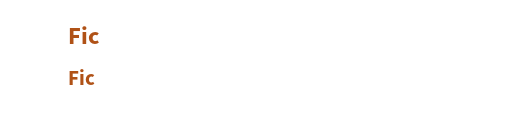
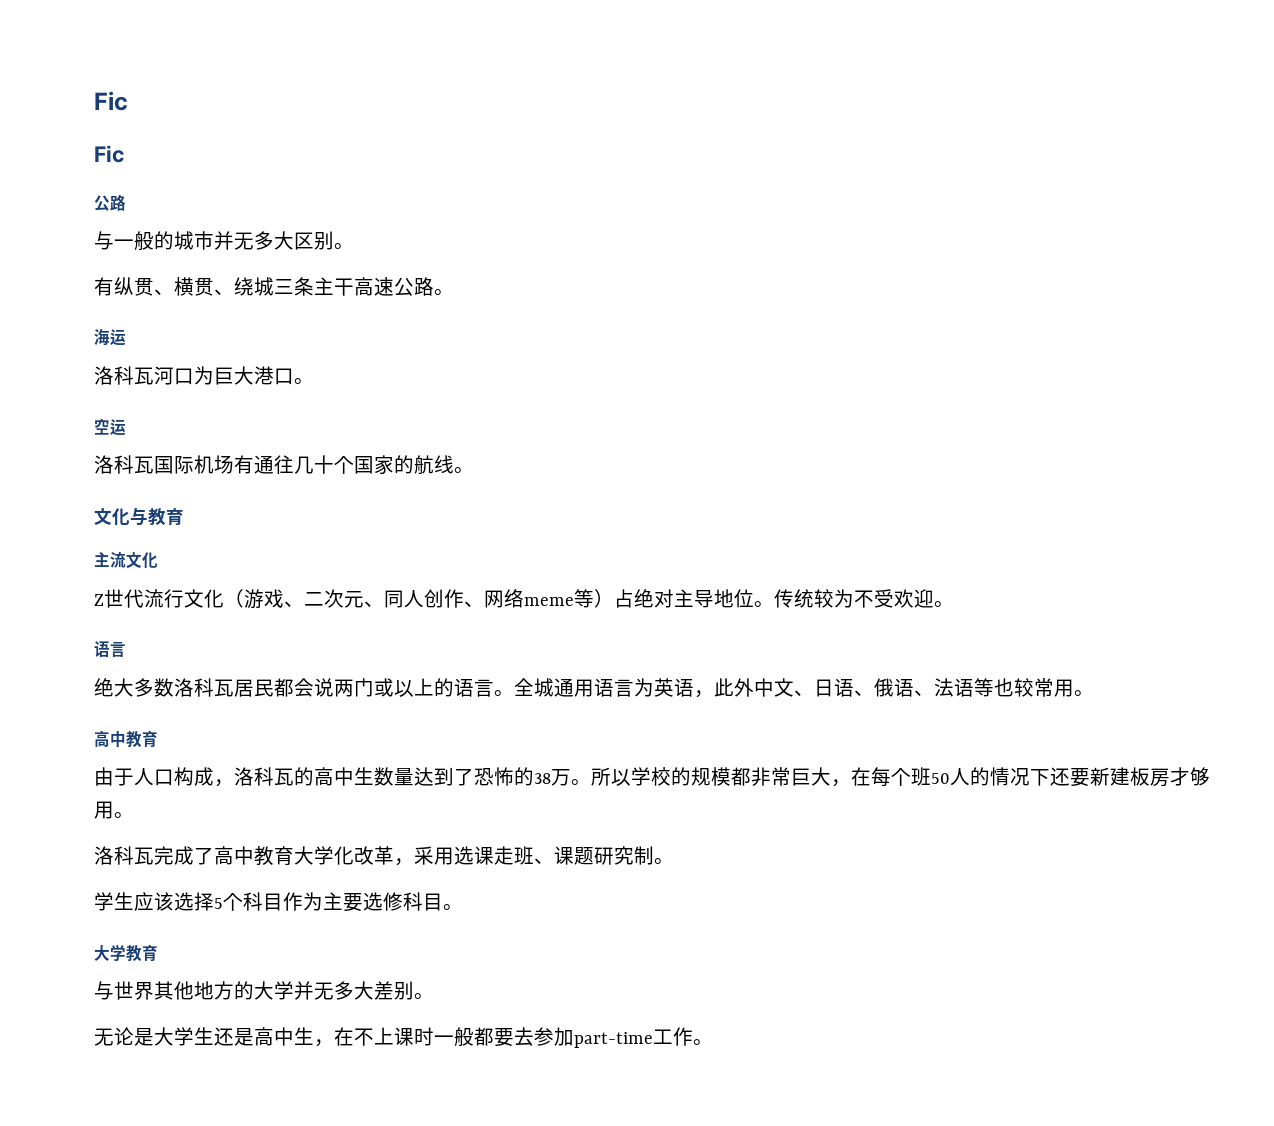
(95, 77) none -> [94,194,126,211] [94,231,354,250] [94,277,454,296] [94,329,126,346] [94,366,314,385] [94,418,126,435] [94,455,474,475] [94,507,184,526] [94,552,158,569] [94,589,954,609] [94,641,126,658] [94,678,1094,698] [94,730,158,748] [94,767,1210,787] [94,801,134,819] [94,846,674,866] [94,892,463,912] [94,944,158,962] [94,981,434,1000] [94,1027,713,1048] // 公路 // 与一般的城市并无多大区别。 // 有纵贯、横贯、绕城三条主干高速公路。 // 海运 // 洛科瓦河口为巨大港口。 // 空运 // 洛科瓦国际机场有通往几十个国家的航线。 // 文化与教育 // 主流文化 // Z世代流行文化（游戏、二次元、同人创作、网络meme等）占绝对主导地位。传统较为不受欢迎。 // 语言 // 绝大多数洛科瓦居民都会说两门或以上的语言。全城通用语言为英语，此外中文、日语、俄语、法语等也较常用。 // 高中教育 // 由于人口构成，洛科瓦的高中生数量达到了恐怖的38万。所以学校的规模都非常巨大，在每个班50人的情况下还要新建板房才够用。 // 洛科瓦完成了高中教育大学化改革，采用选课走班、课题研究制。 // 学生应该选择5个科目作为主要选修科目。 // 大学教育 // 与世界其他地方的大学并无多大差别。 // 无论是大学生还是高中生，在不上课时一般都要去参加part-time工作。

